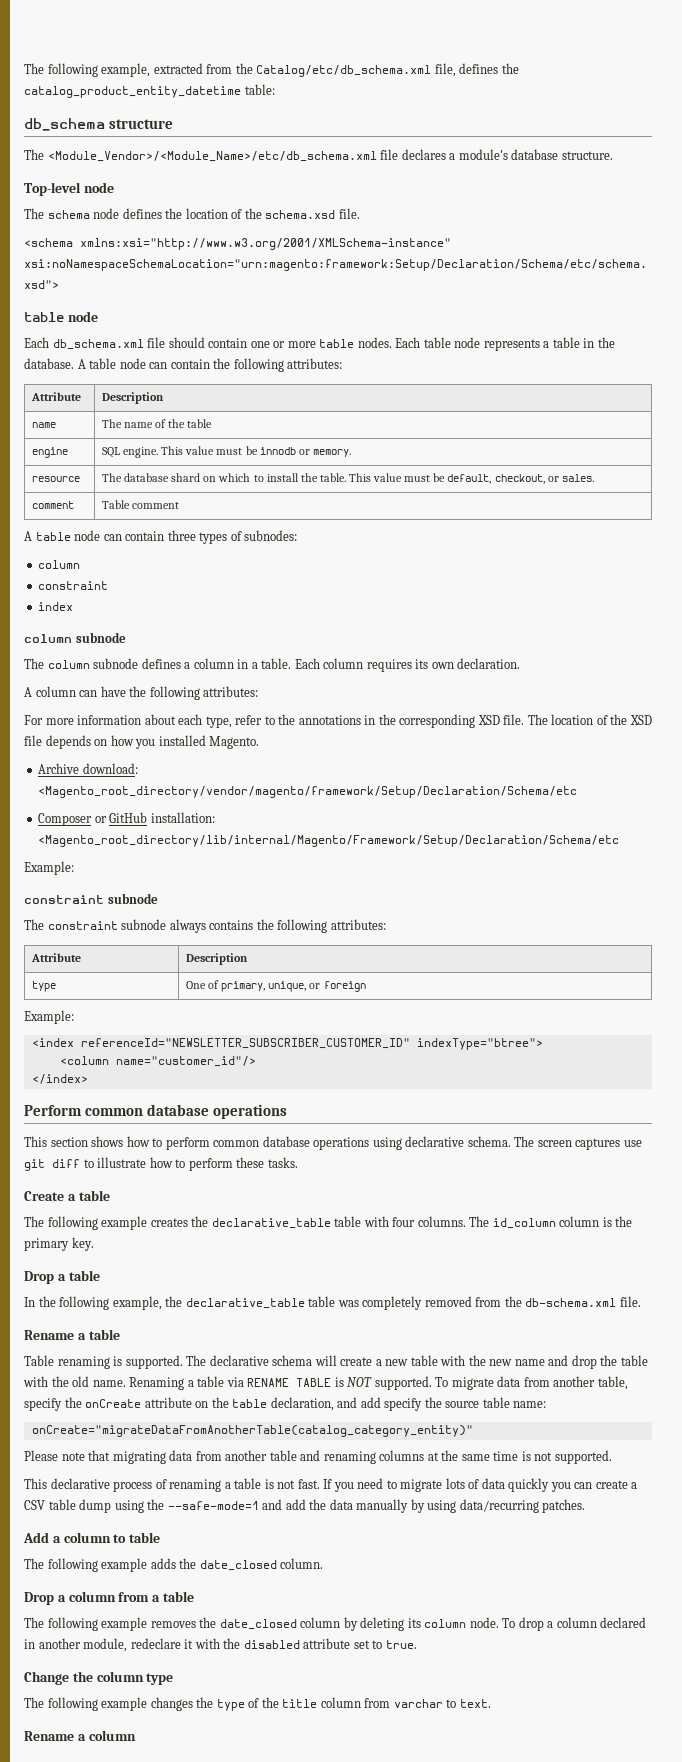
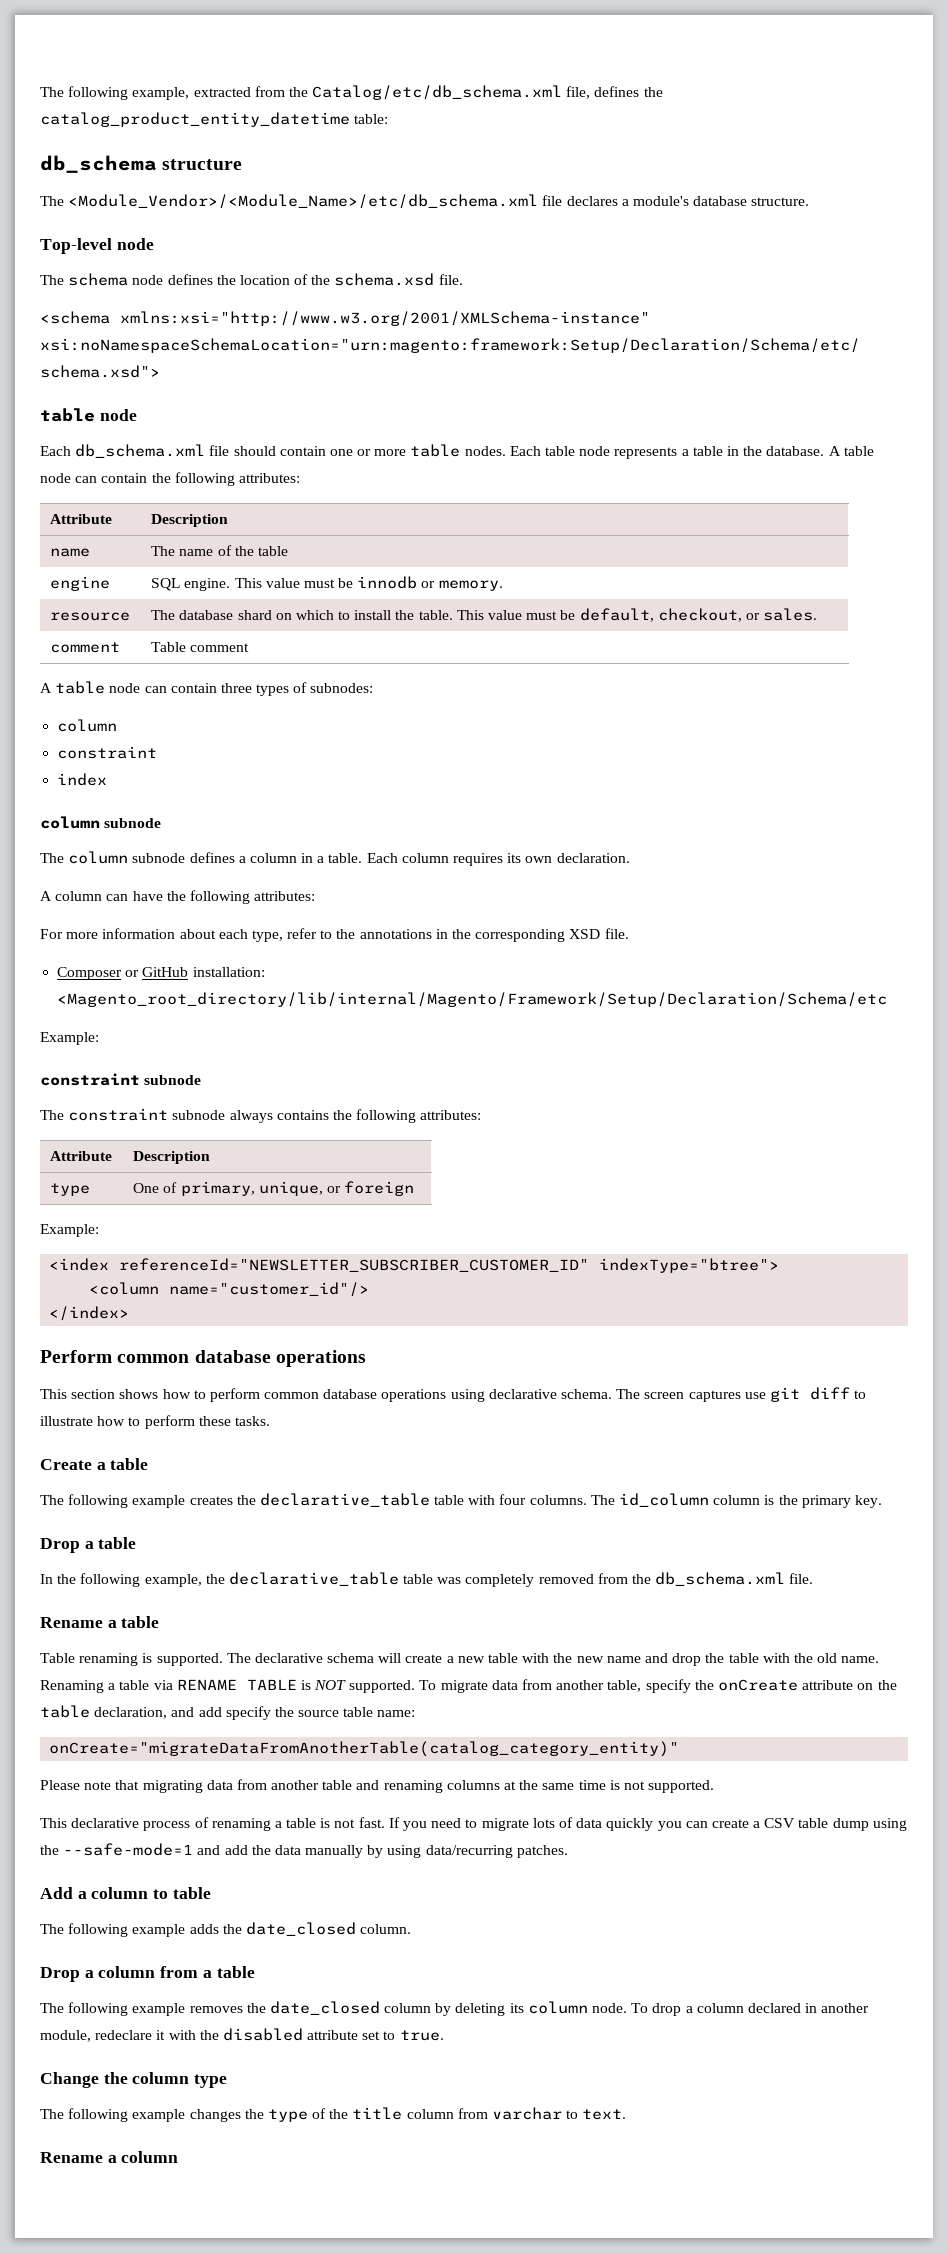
[527,714,652,725] [24,735,260,749] [38,763,138,774] [38,786,578,798] The location of the XSD file depends on how you installed Magento. // Archive download: <Magento_root_directory/vendor/magento/framework/Setup/Declaration/Schema/etc -> (629, 933) none
[525,1298,617,1307] db-schema.xml -> [655,1572,786,1586] db_schema.xml

